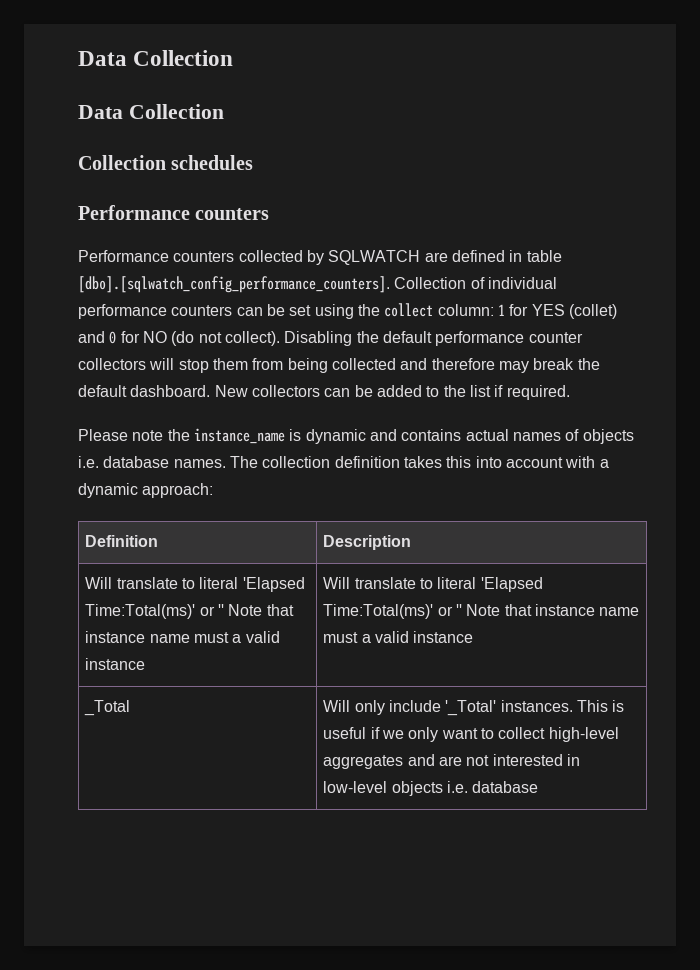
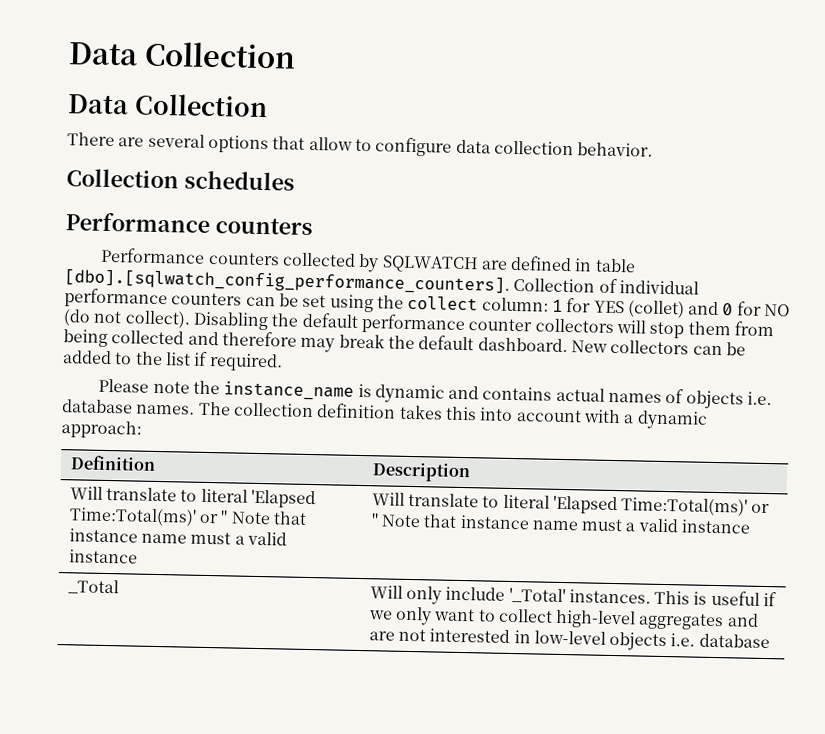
(224, 111) none -> [67,132,654,157] // There are several options that allow to configure data collection behavior.

